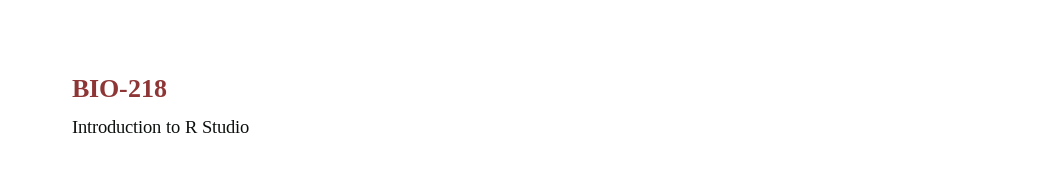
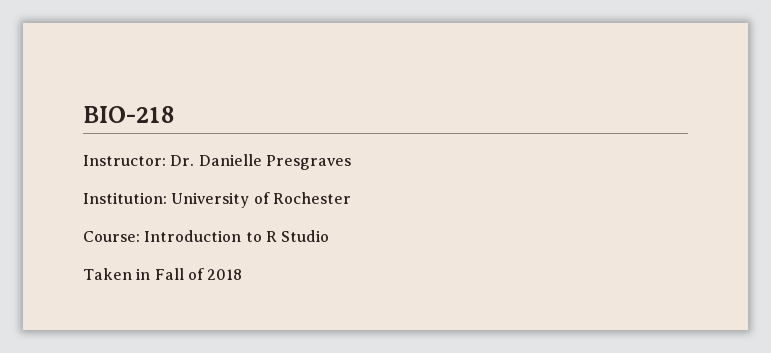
(167, 88) none -> [83,154,351,170] [83,192,351,208] [83,231,140,242] Instructor: Dr. Danielle Presgraves // Institution: University of Rochester // Course:
(249, 126) none -> [83,268,243,280] // Taken in Fall of 2018

